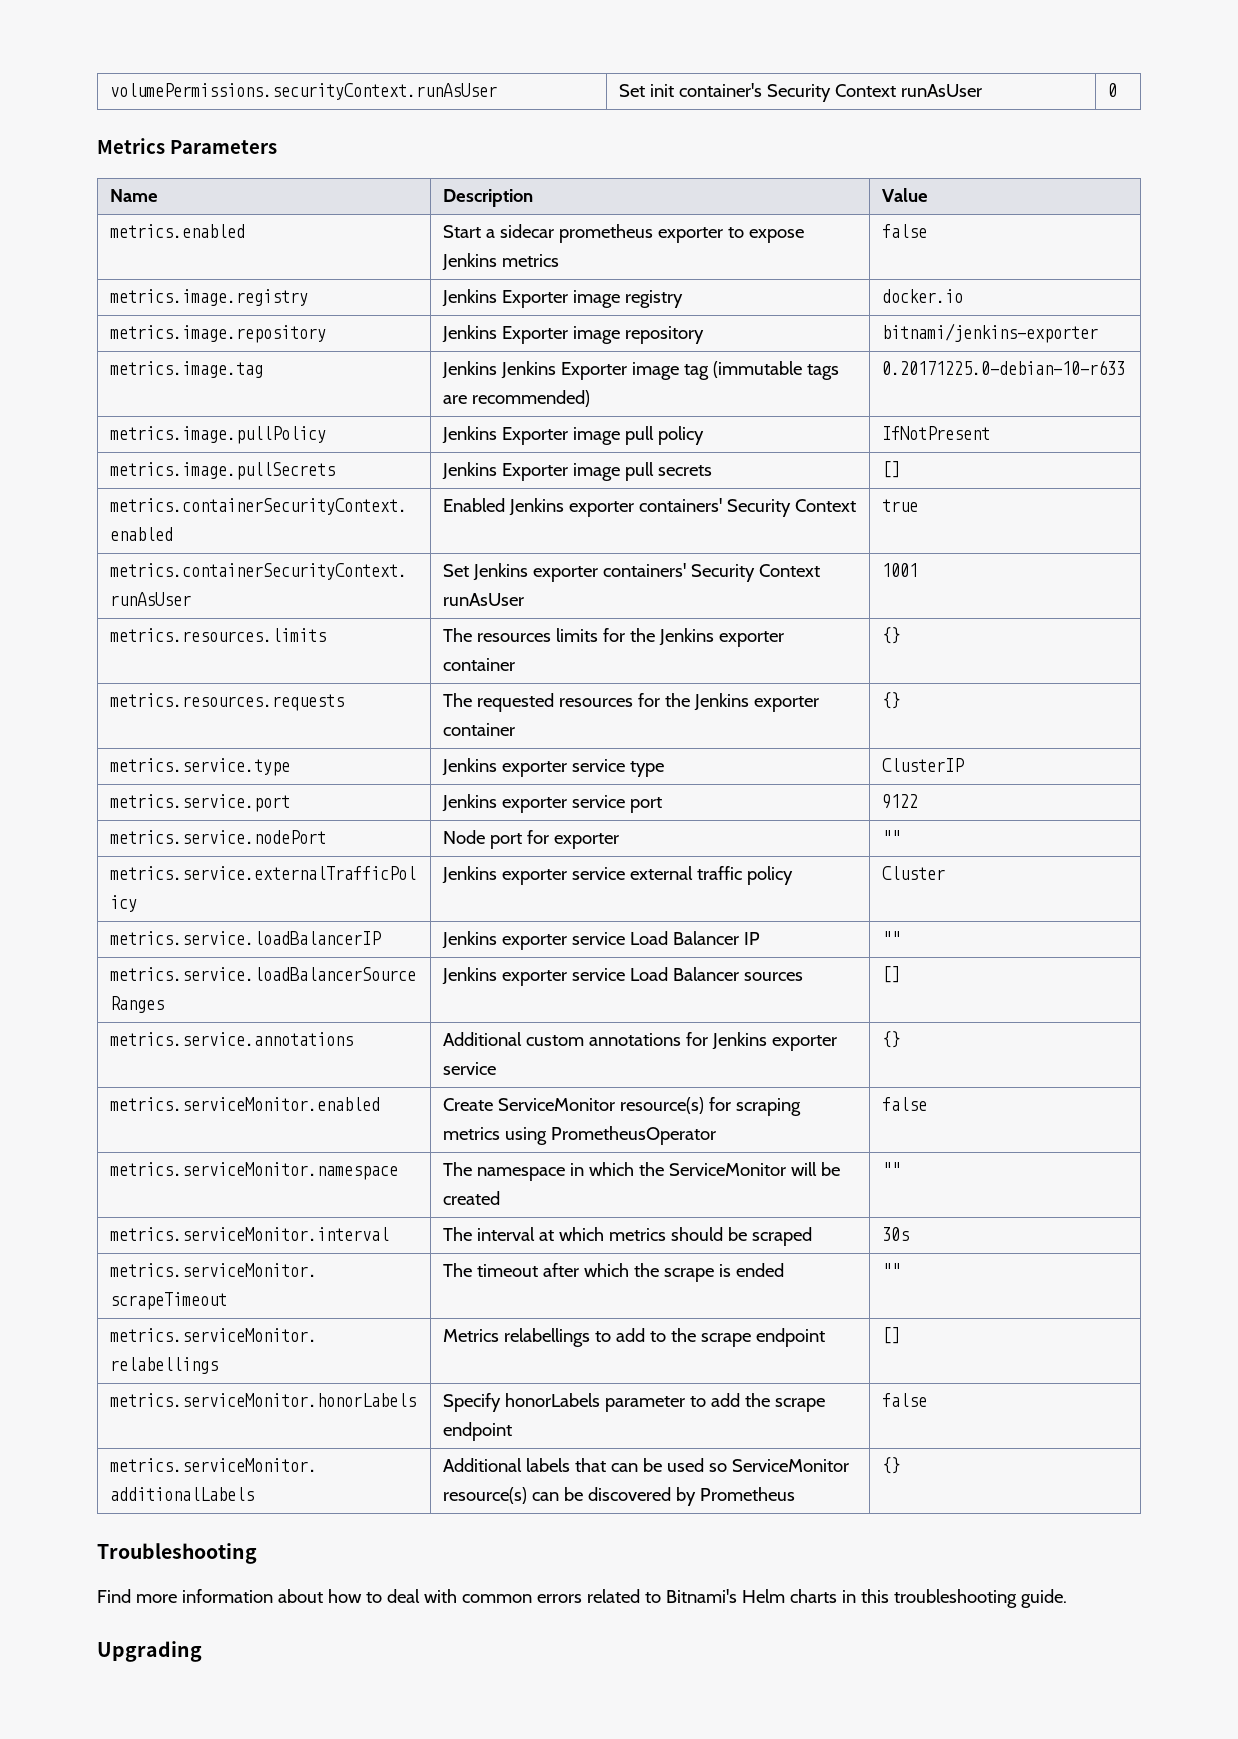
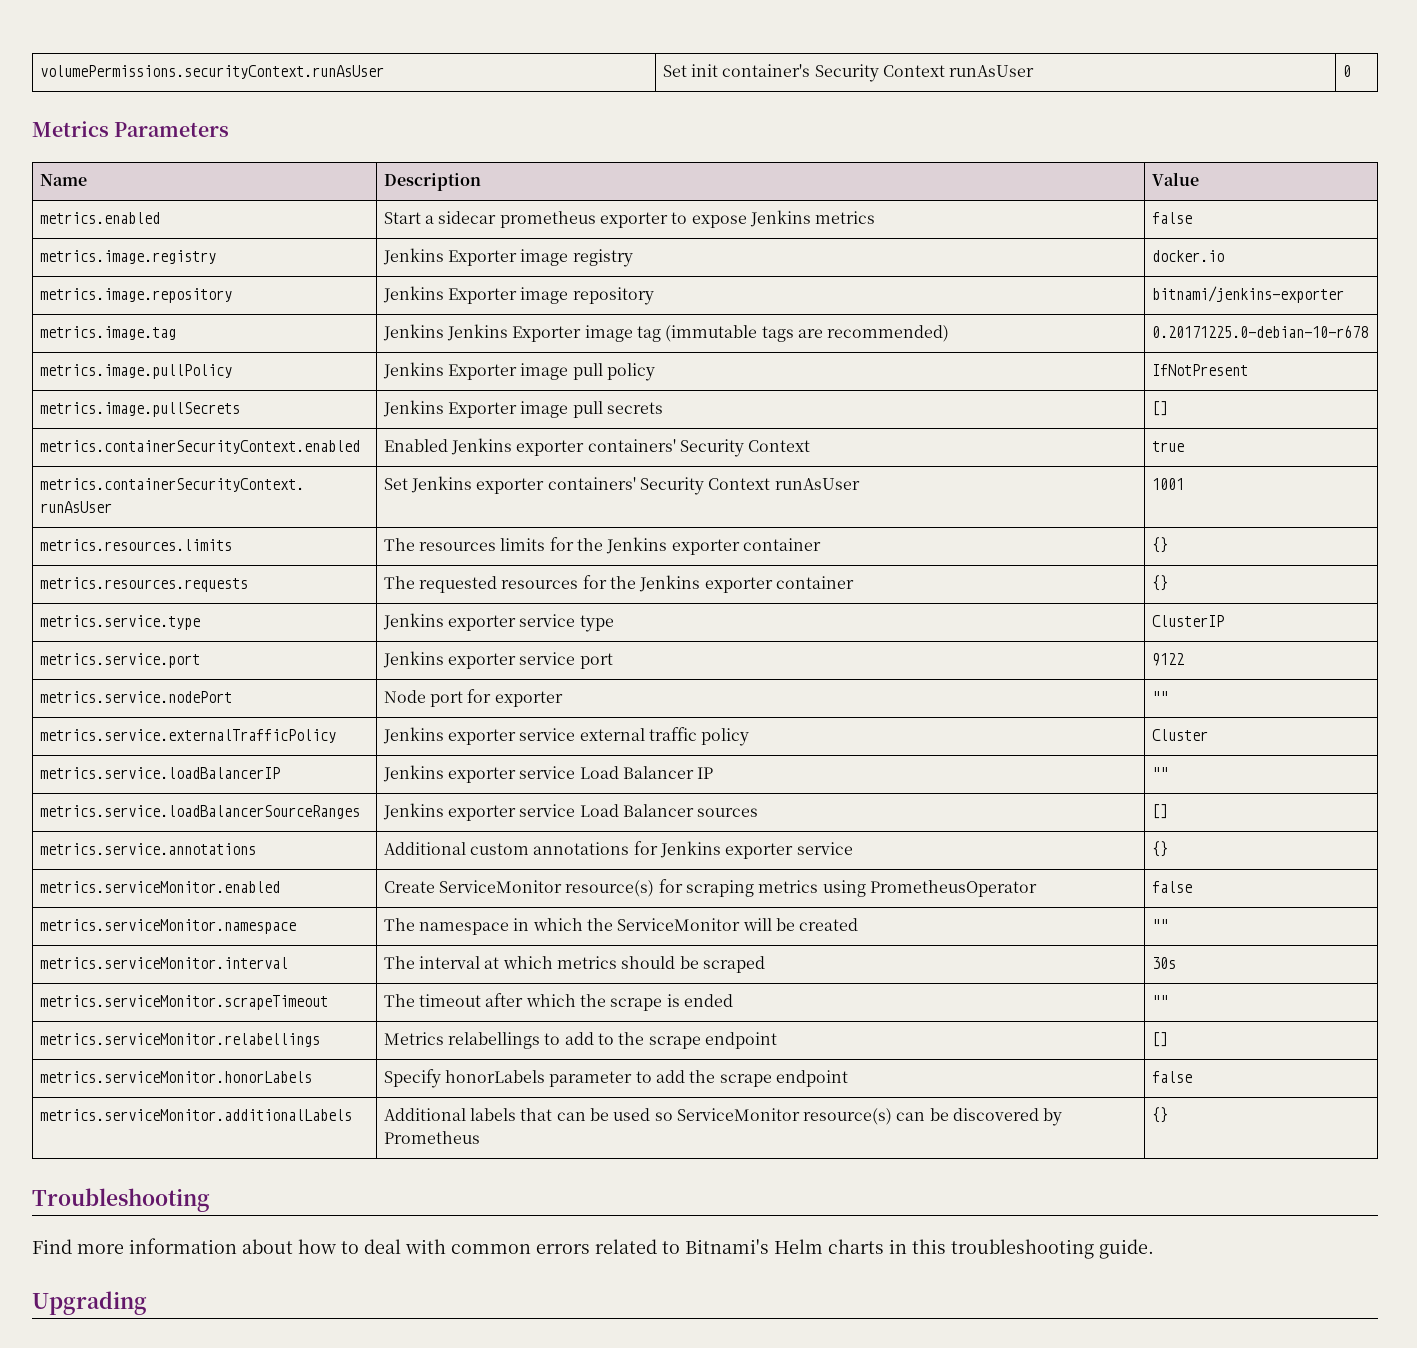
[882,360,1126,375] 0.20171225.0-debian-10-r633 -> [1151,325,1368,338] 0.20171225.0-debian-10-r678

